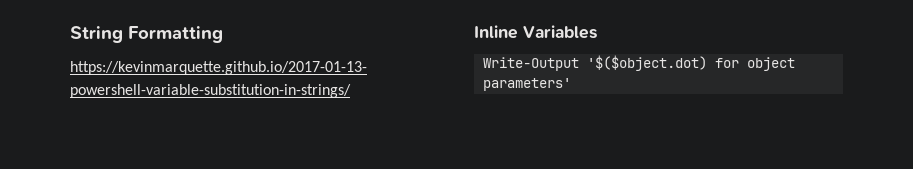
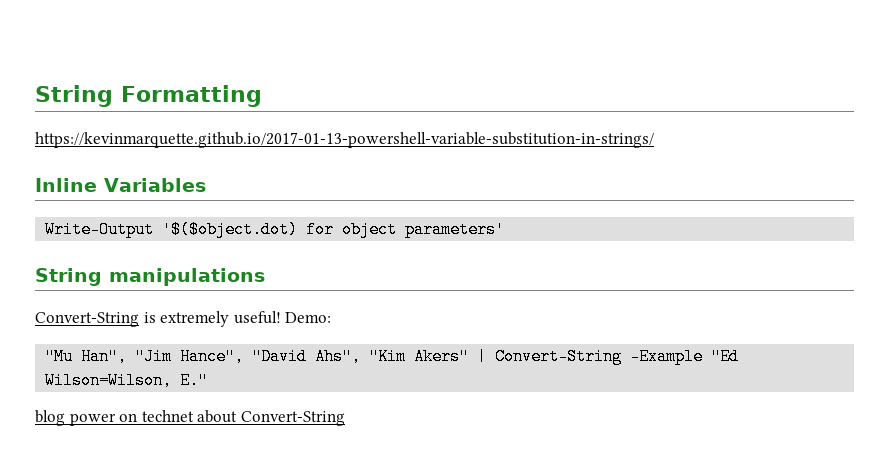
(572, 84) none -> [35,268,265,286] [35,311,332,327] [45,348,740,365] [45,372,209,389] [35,410,345,426] // String manipulations // Convert-String is extremely useful! Demo: // "Mu Han", "Jim Hance", "David Ahs", "Kim Akers" | Convert-String -Example "Ed Wilson=Wilson, E." // blog power on technet about Convert-String

